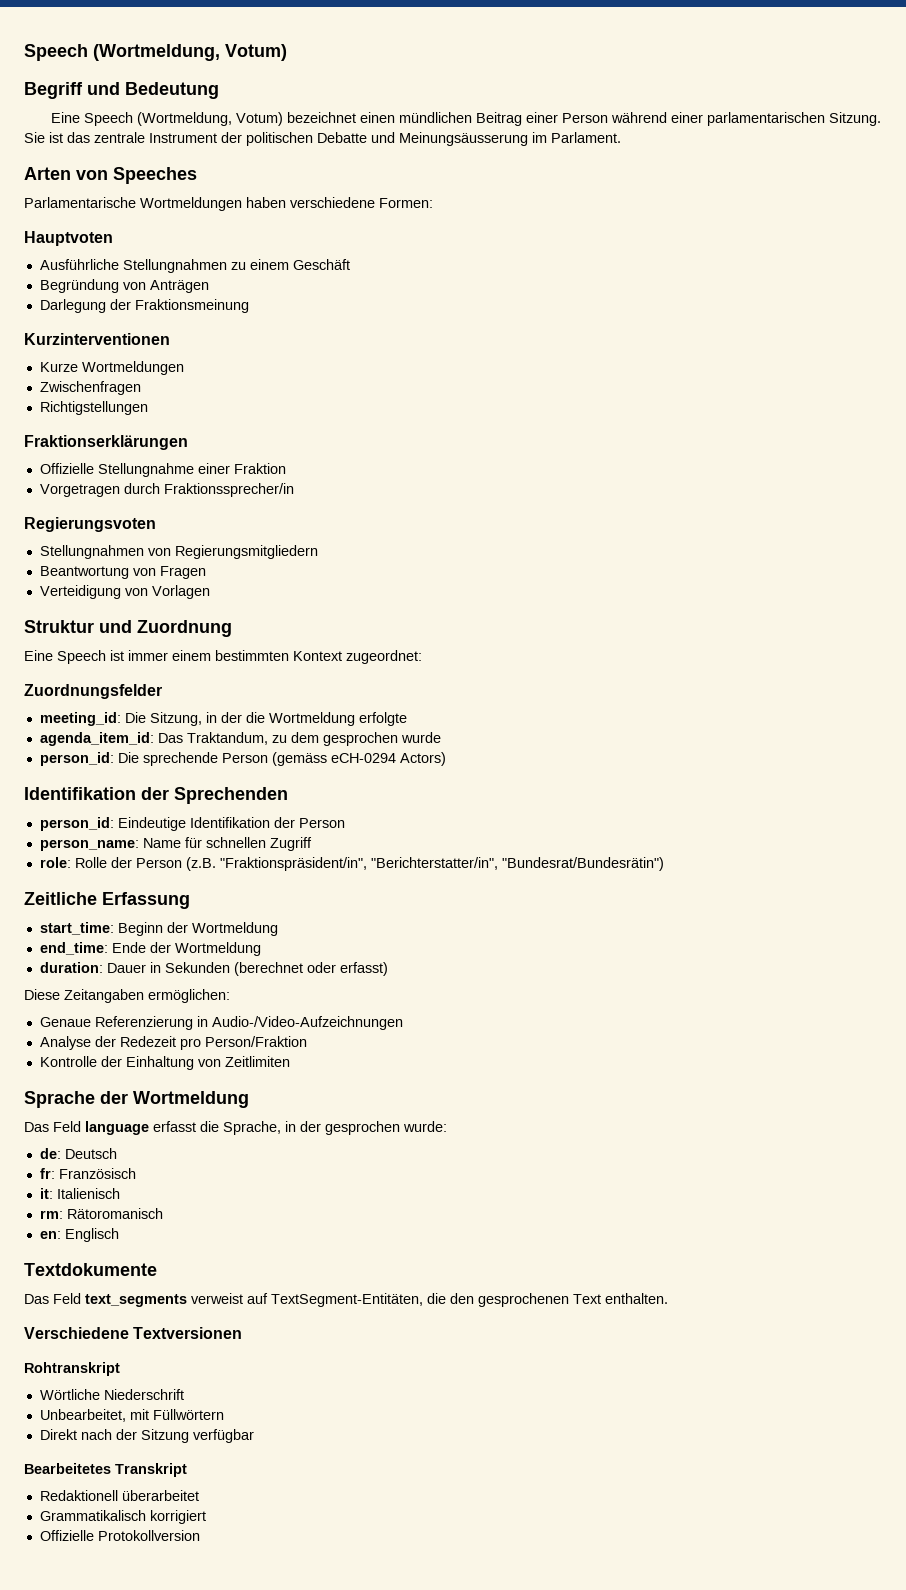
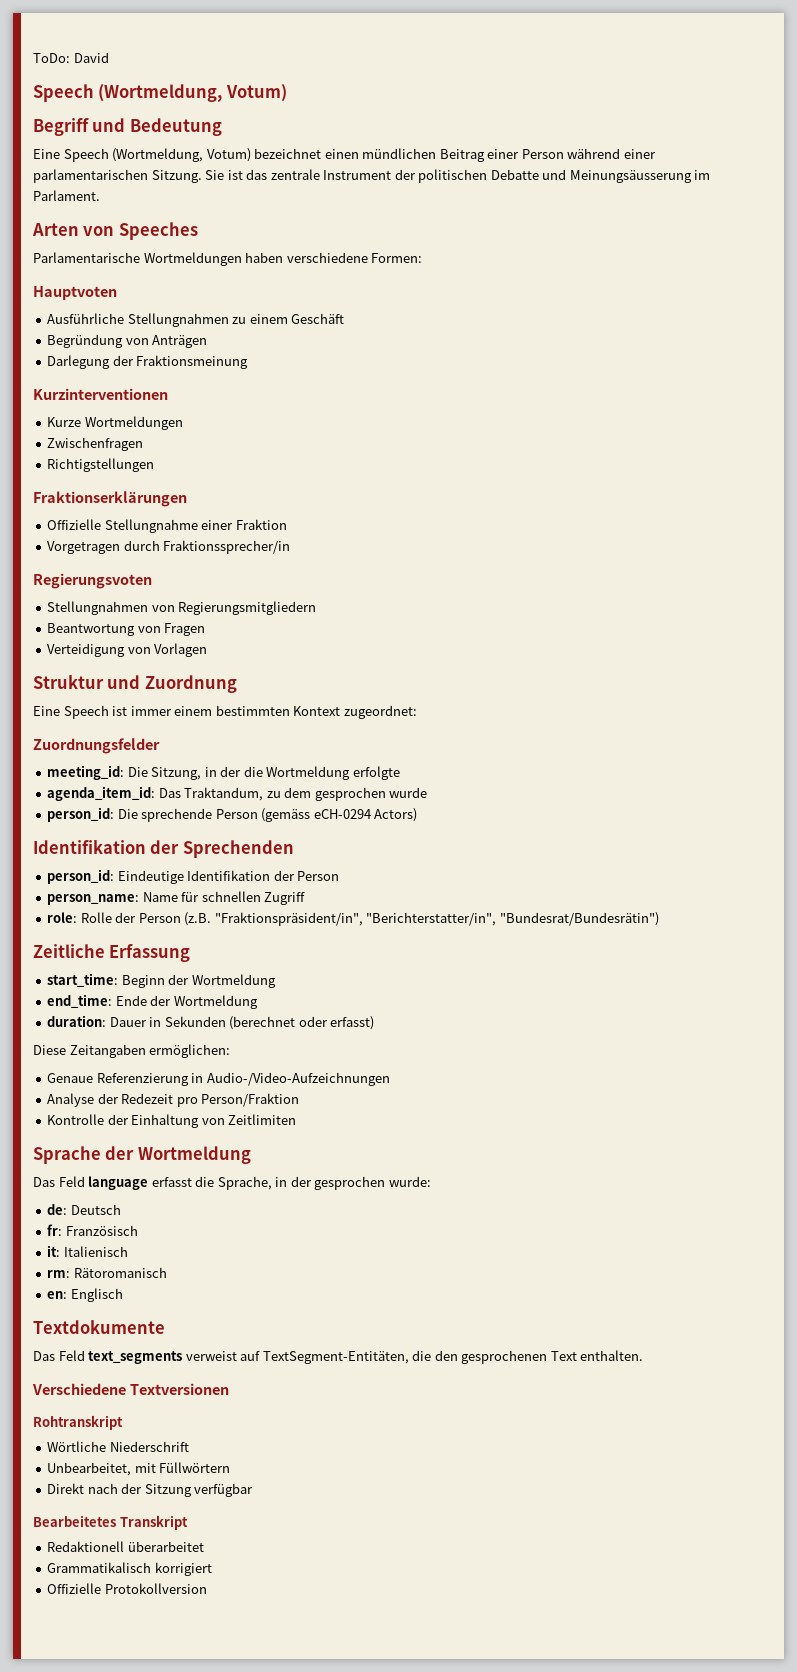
(24, 52) none -> [33,52,109,63] ToDo: David //

